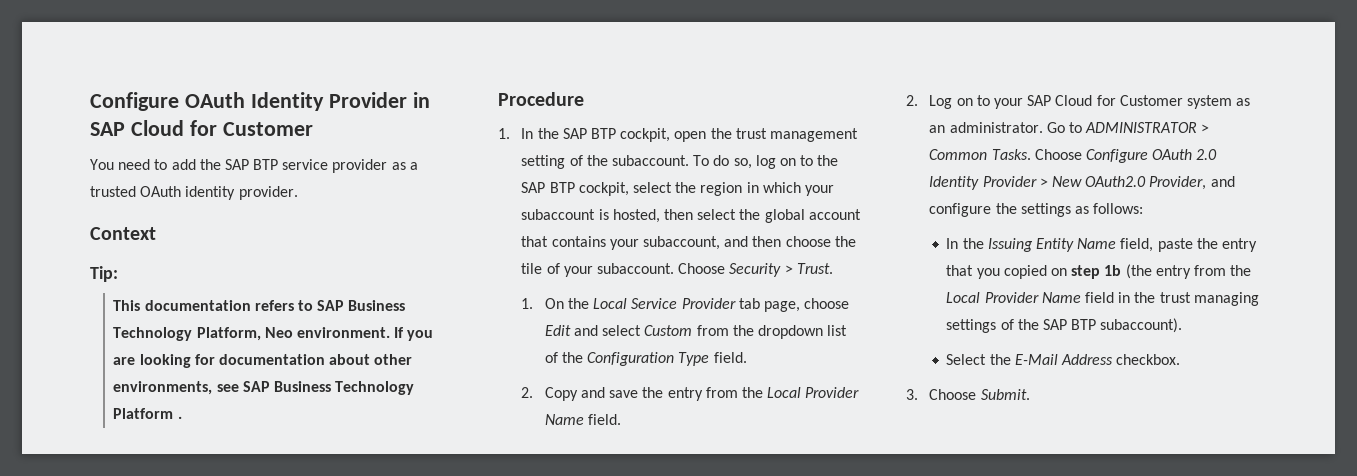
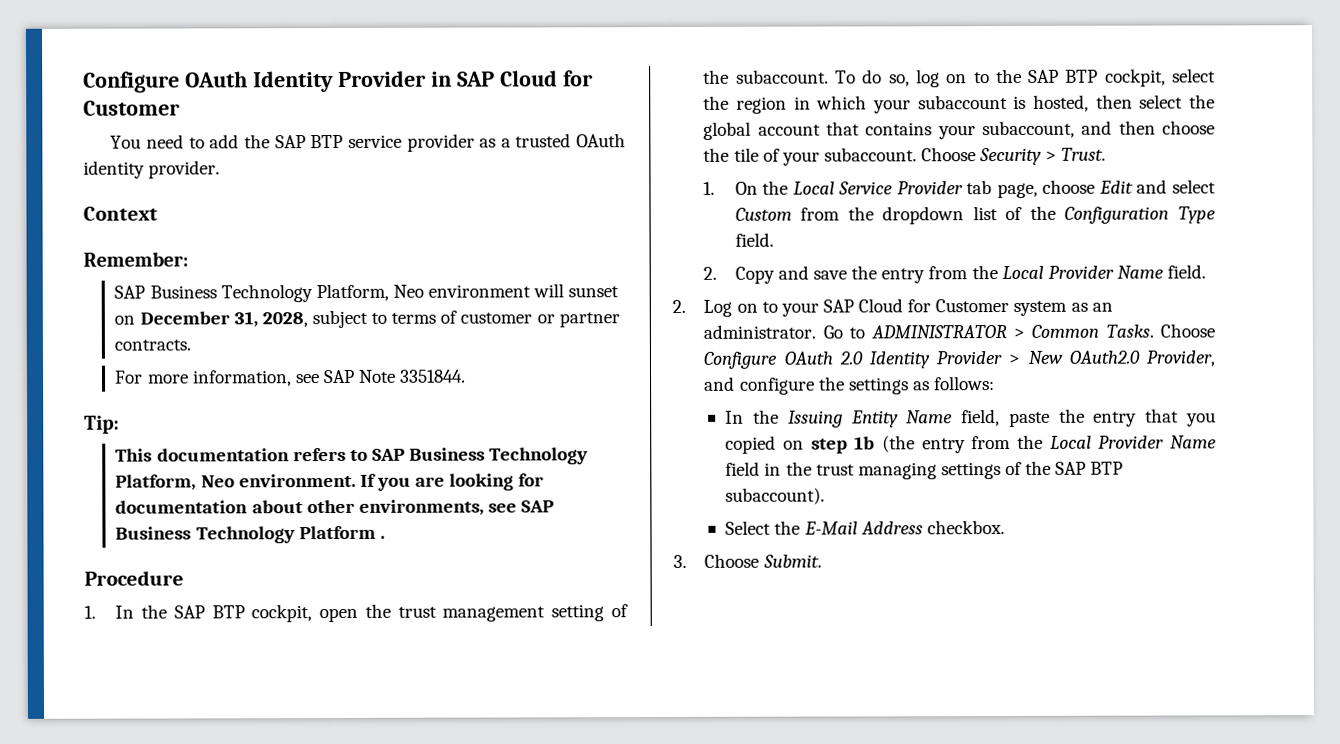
(156, 233) none -> [83,251,189,267] [114,283,620,303] [114,309,620,329] [114,339,192,351] [114,369,467,387] // Remember: // SAP Business Technology Platform, Neo environment will sunset on December 31, 2028, subject to terms of customer or partner contracts. // For more information, see SAP Note 3351844.

